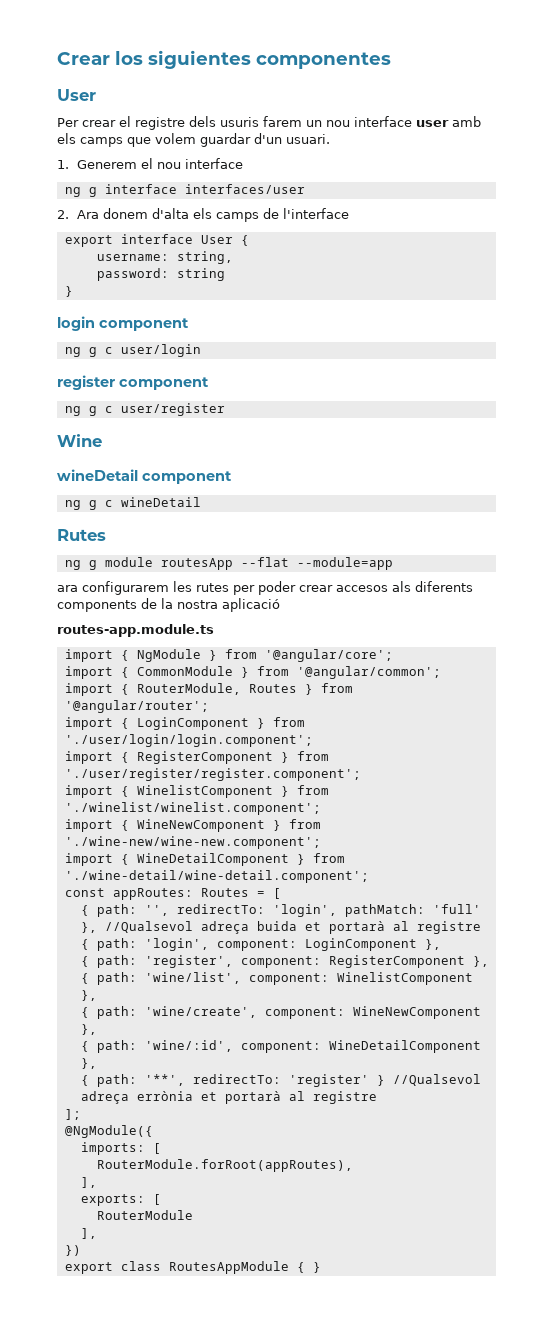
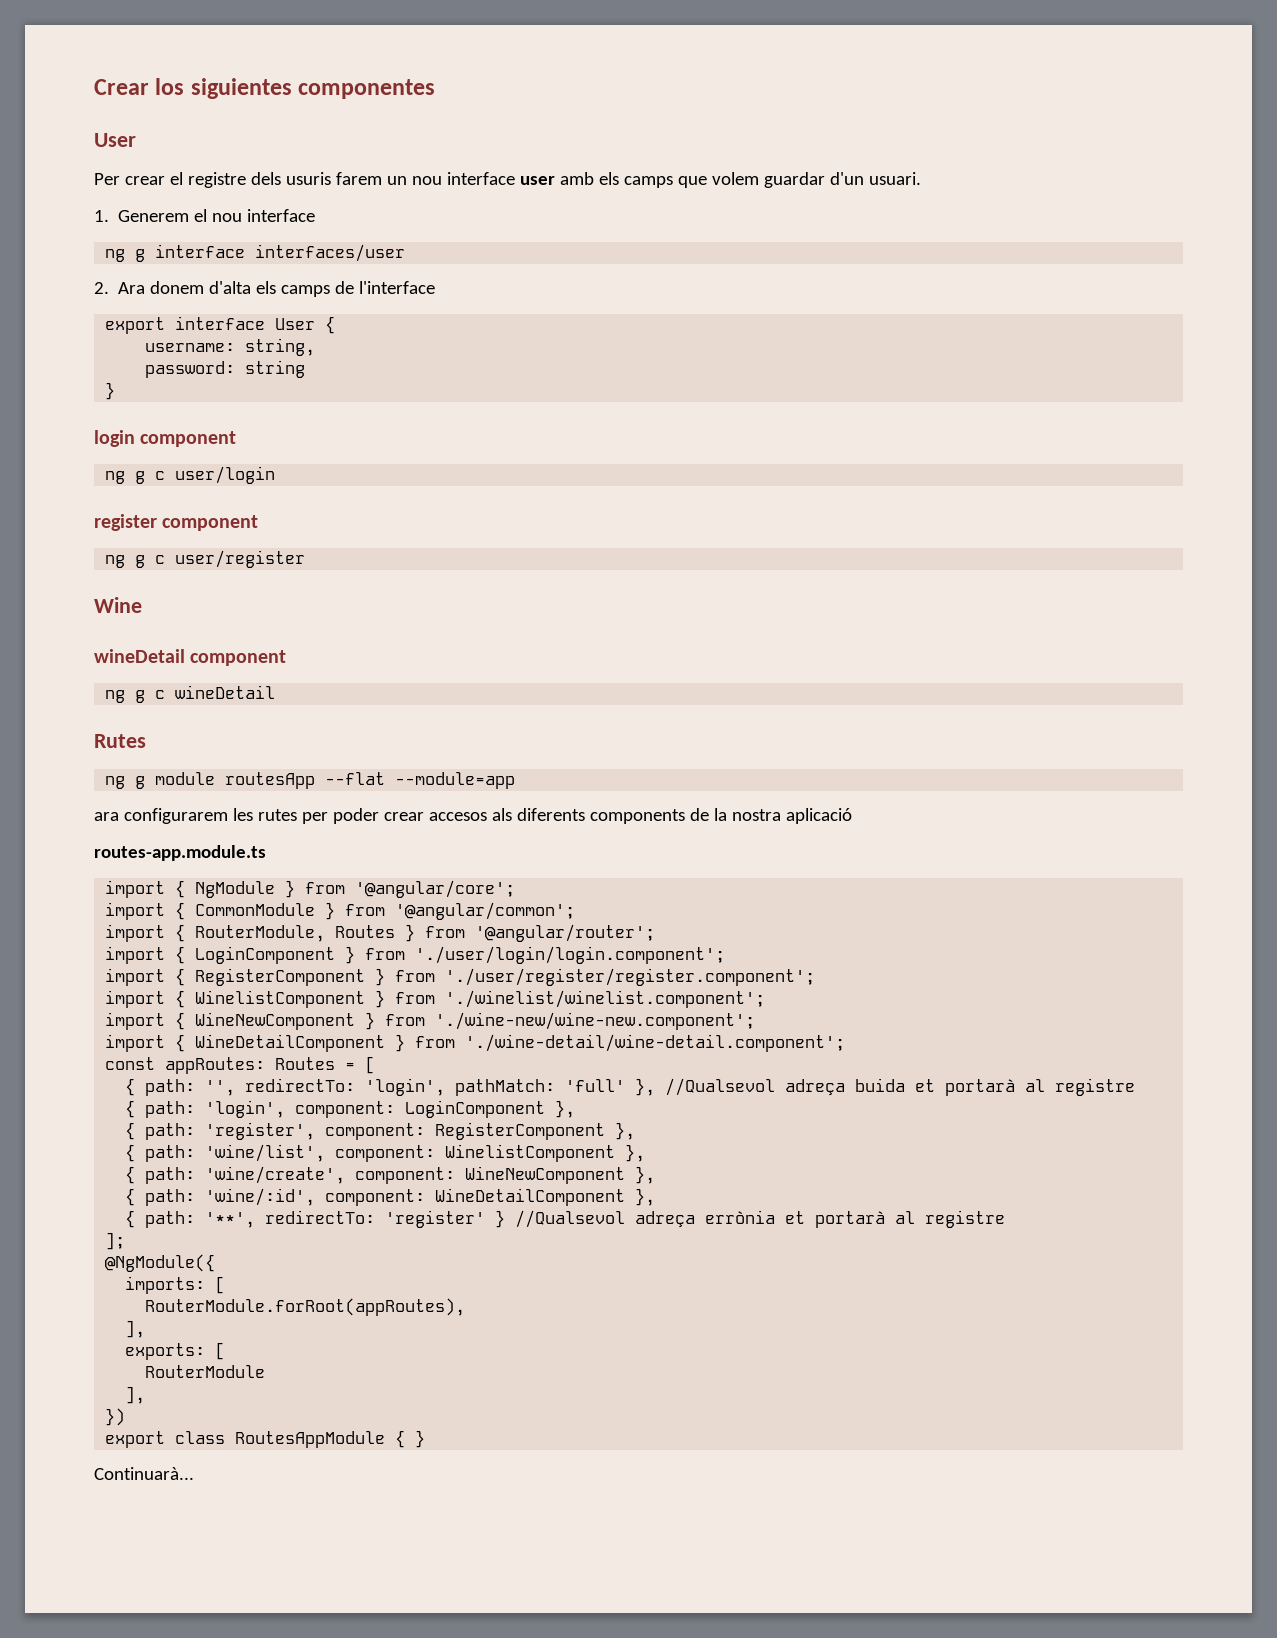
(321, 1267) none -> [94,1467,194,1480] // Continuarà...

